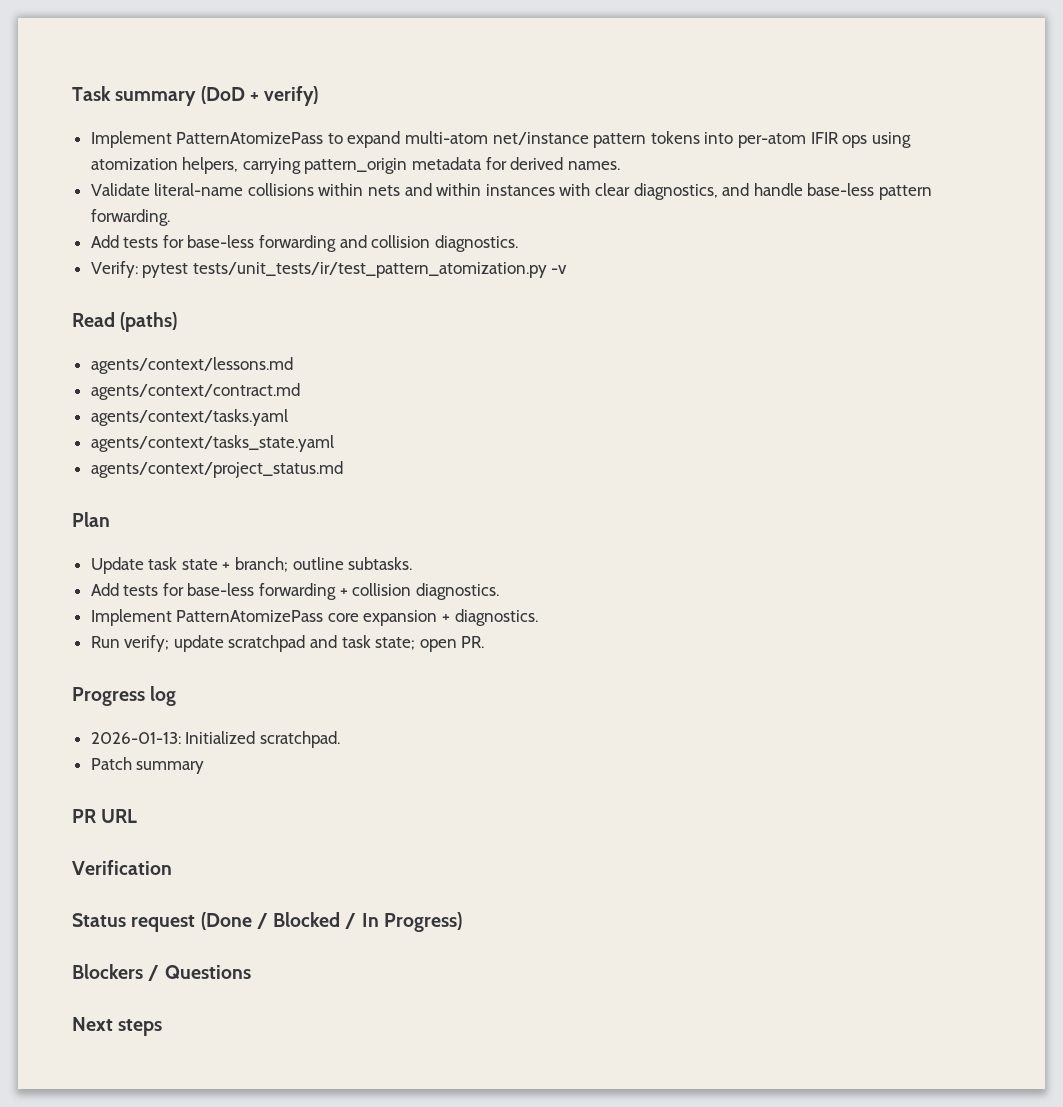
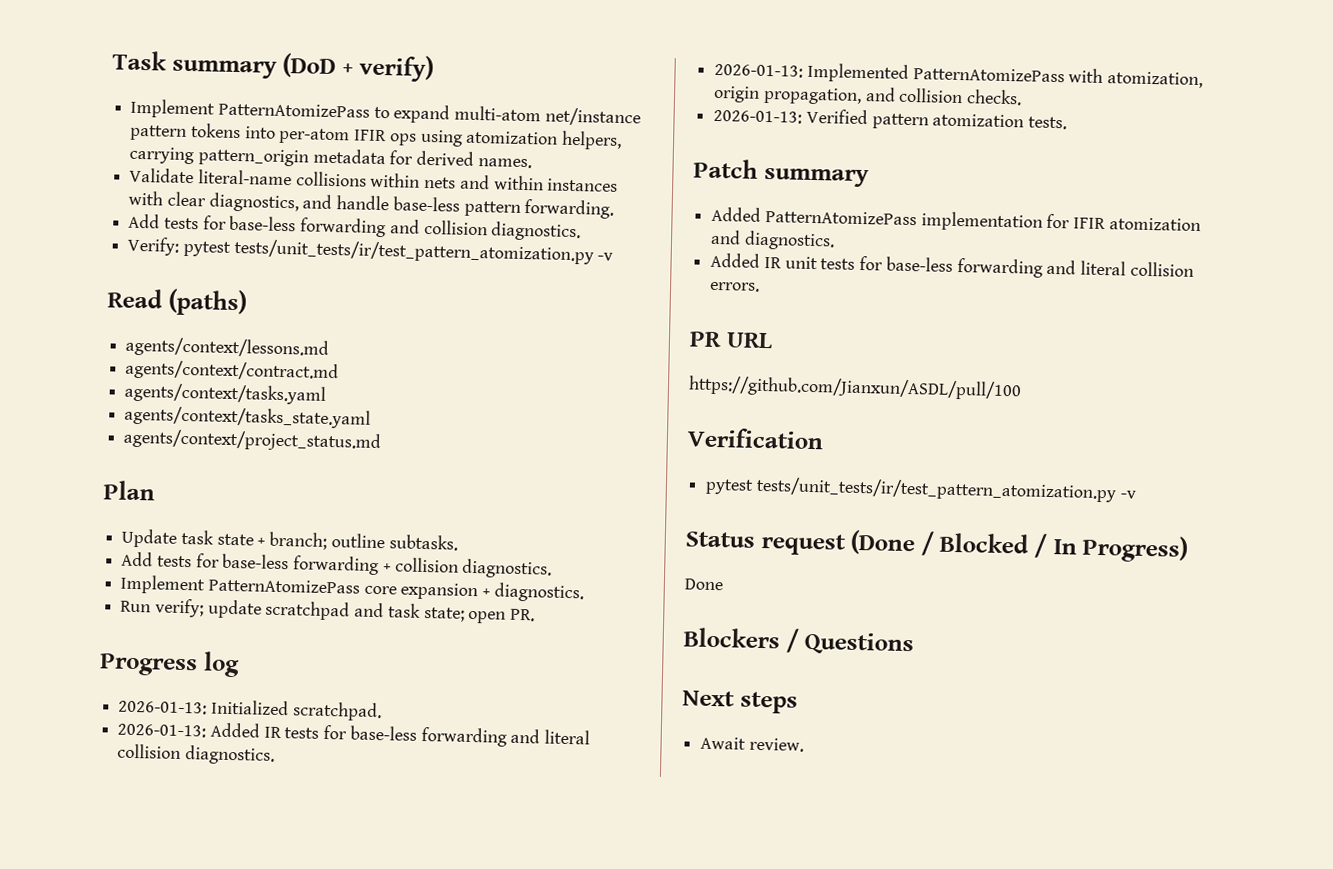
[90,757,205,774] Patch summary -> [117,722,591,747] [117,743,275,765] [714,62,1204,89] [713,85,1023,106] [713,108,1068,130] [693,158,869,188] [711,206,1201,232] [710,229,835,251] [710,252,1194,278] [709,281,761,292] 2026-01-13: Added IR tests for base-less forwarding and literal collision diagnostics. // 2026-01-13: Implemented PatternAtomizePass with atomization, origin propagation, and collision checks. // 2026-01-13: Verified pattern atomization tests. // Patch summary // Added PatternAtomizePass implementation for IFIR atomization and diagnostics. // Added IR unit tests for base-less forwarding and literal collision errors.
(138, 816) none -> [688,375,1022,401] // https://github.com/Jianxun/ASDL/pull/100
(172, 867) none -> [705,476,1136,503] // pytest tests/unit_tests/ir/test_pattern_atomization.py -v
(462, 922) none -> [684,578,724,591] // Done
(163, 1027) none -> [700,736,804,752] // Await review.

